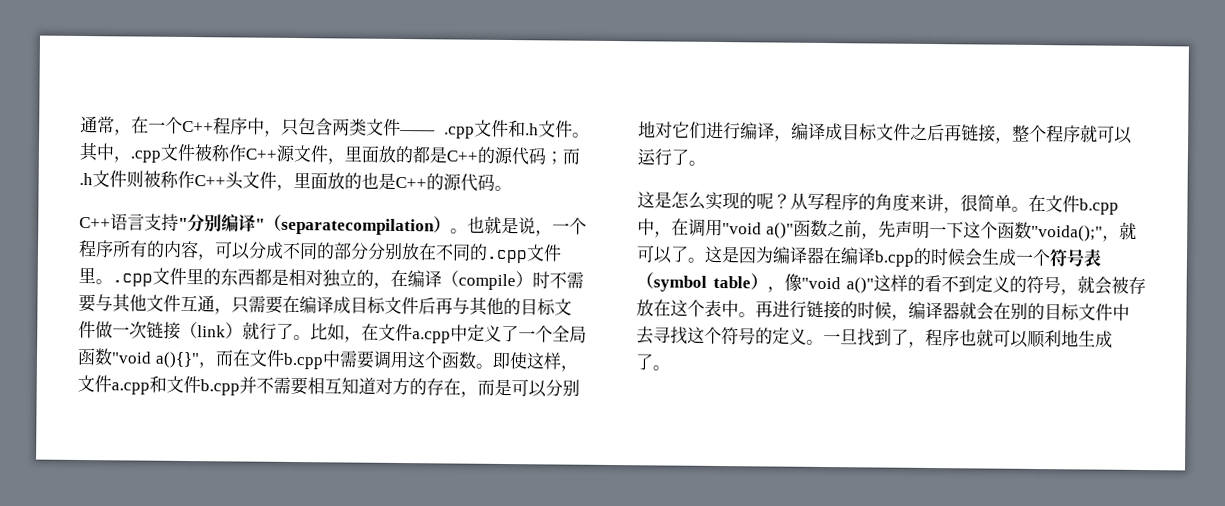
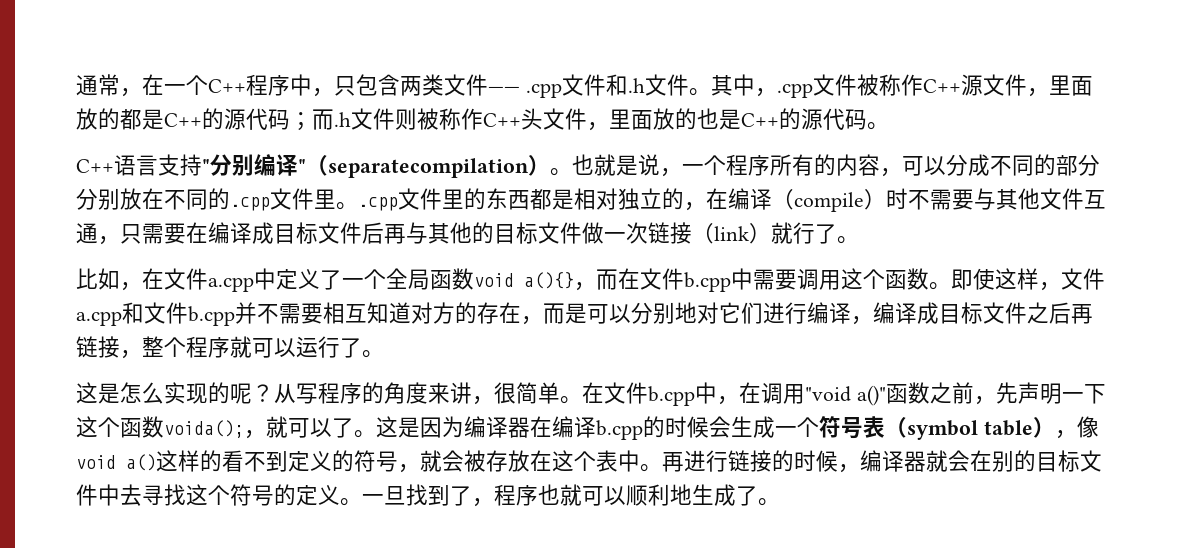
(311, 337) none -> (859, 240) //
[111,351,200,369] "void a(){}" -> [474,272,574,289] void a(){}
[1030,224,1103,242] "voida();" -> [164,420,244,438] voida();
[800,276,874,294] "void a()" -> [76,454,156,471] void a()

